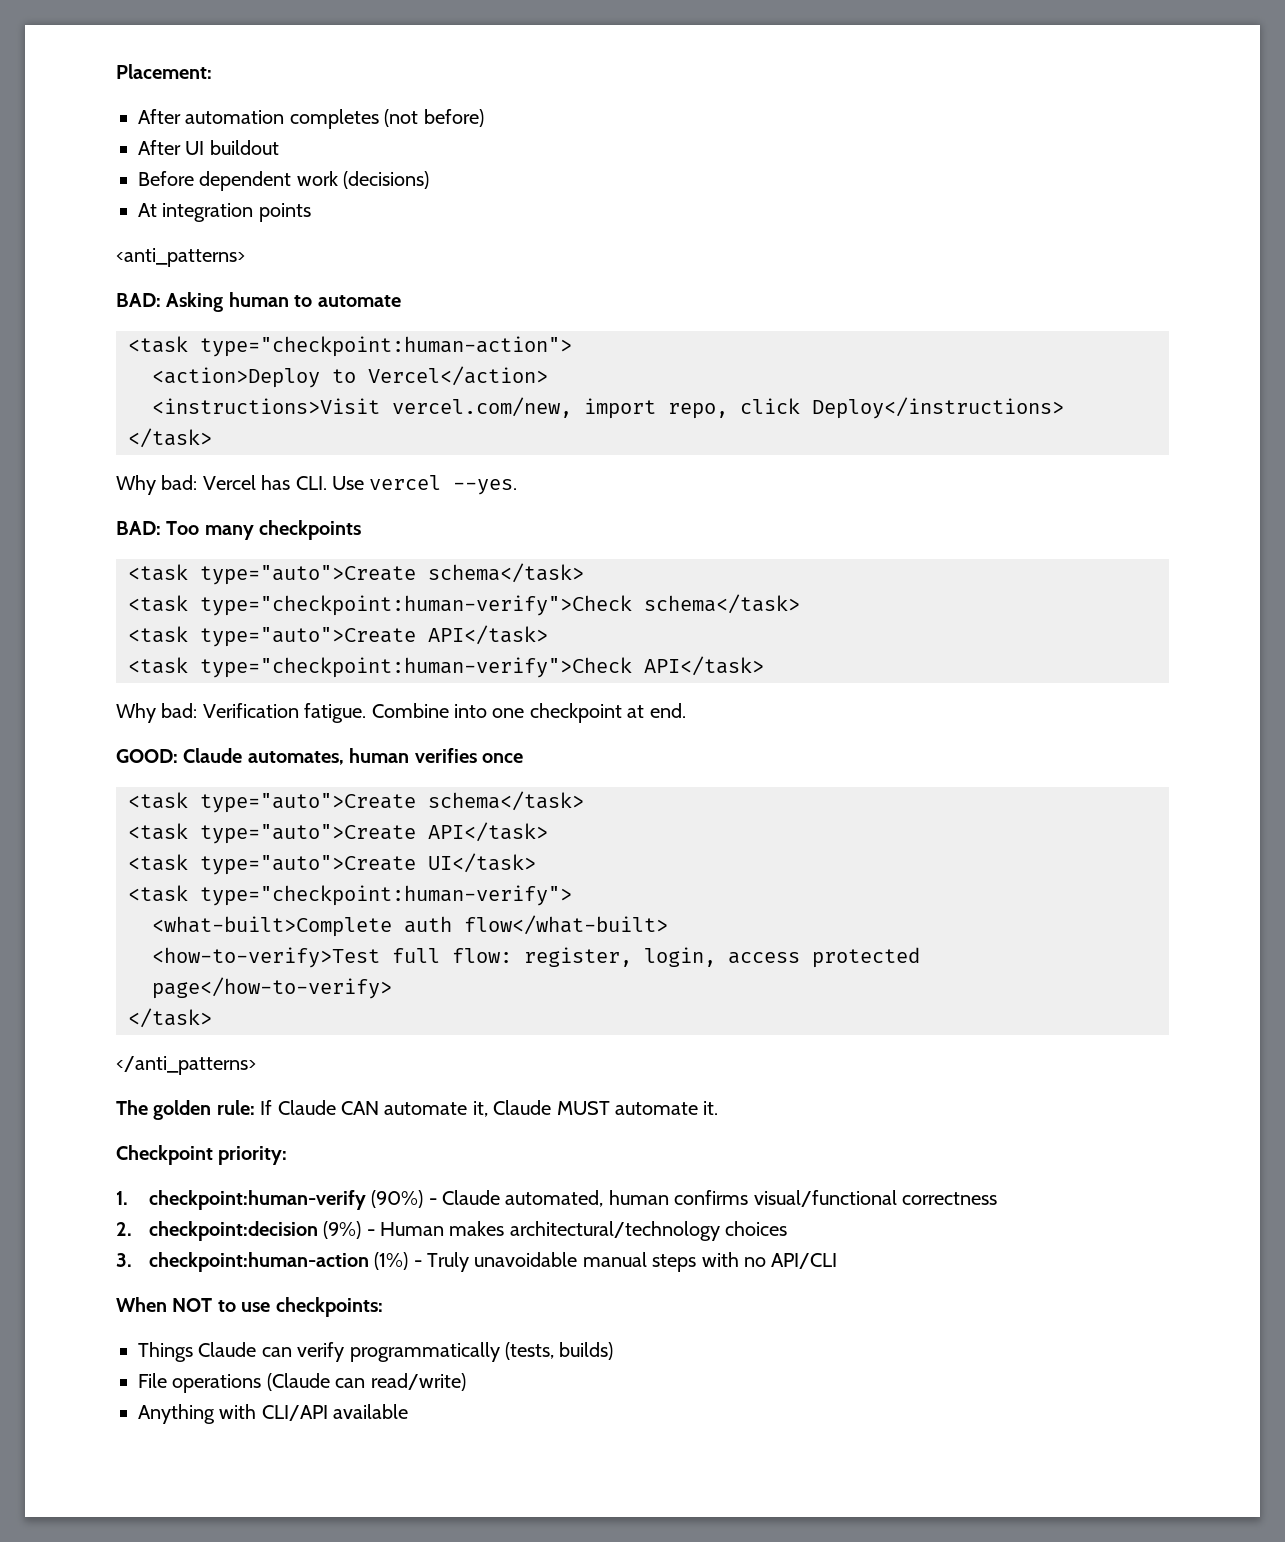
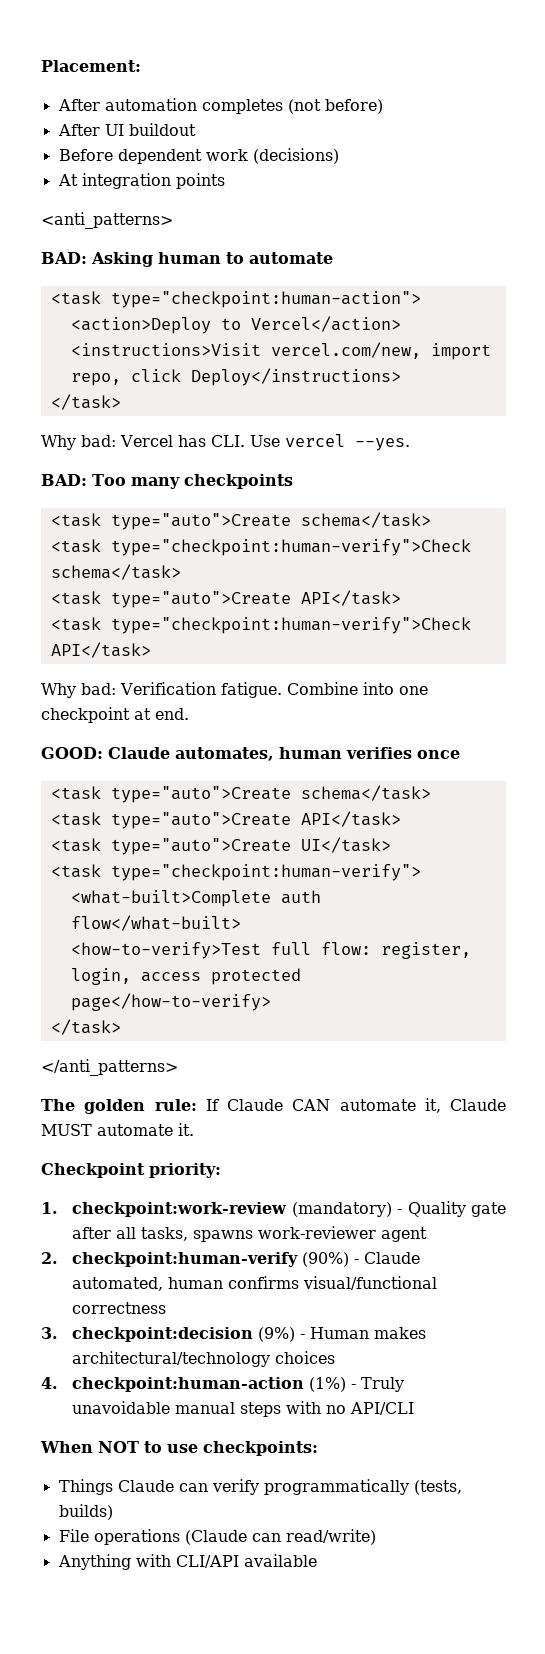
(128, 1198) none -> [72,1201,506,1217] [72,1226,428,1242] [41,1252,58,1264] checkpoint:work-review (mandatory) - Quality gate after all tasks, spawns work-reviewer agent // 2.
[116,1222,132,1236] 2. -> [41,1327,58,1339] 3.
[116,1253,132,1267] 3. -> [41,1377,58,1389] 4.

